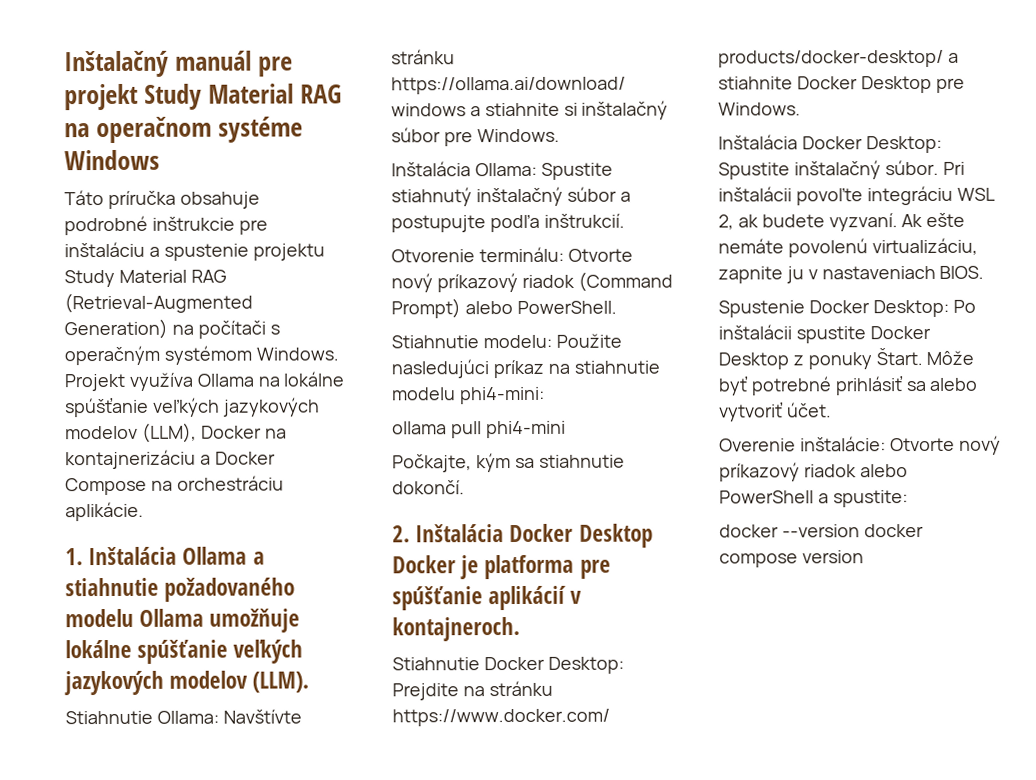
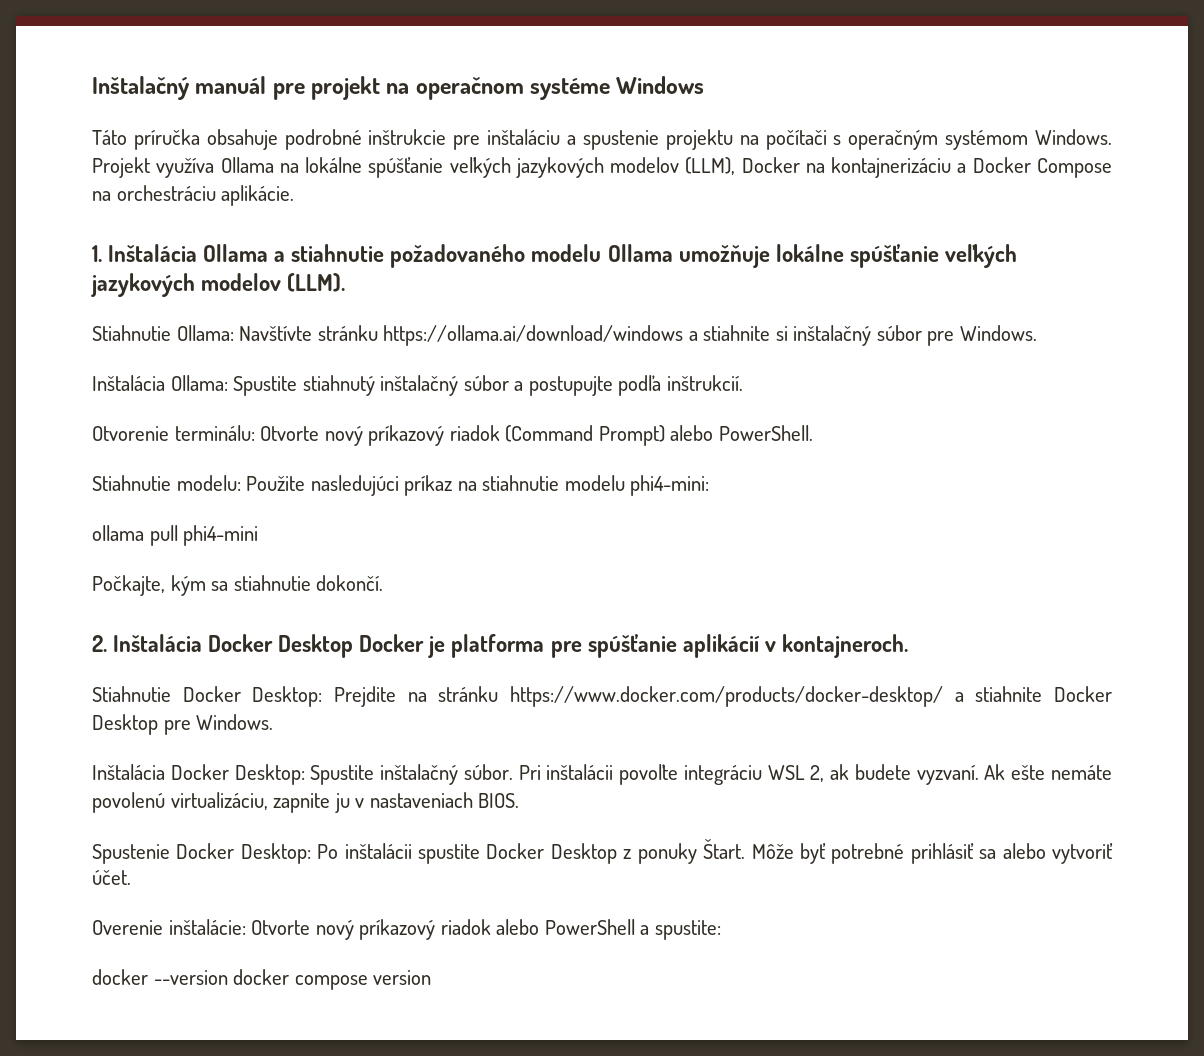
[144,83,343,110] Study Material RAG -> (381, 88) none
[64,269,227,288] [64,292,253,314] [64,318,168,340] Study Material RAG (Retrieval-Augmented Generation) -> (733, 139) none

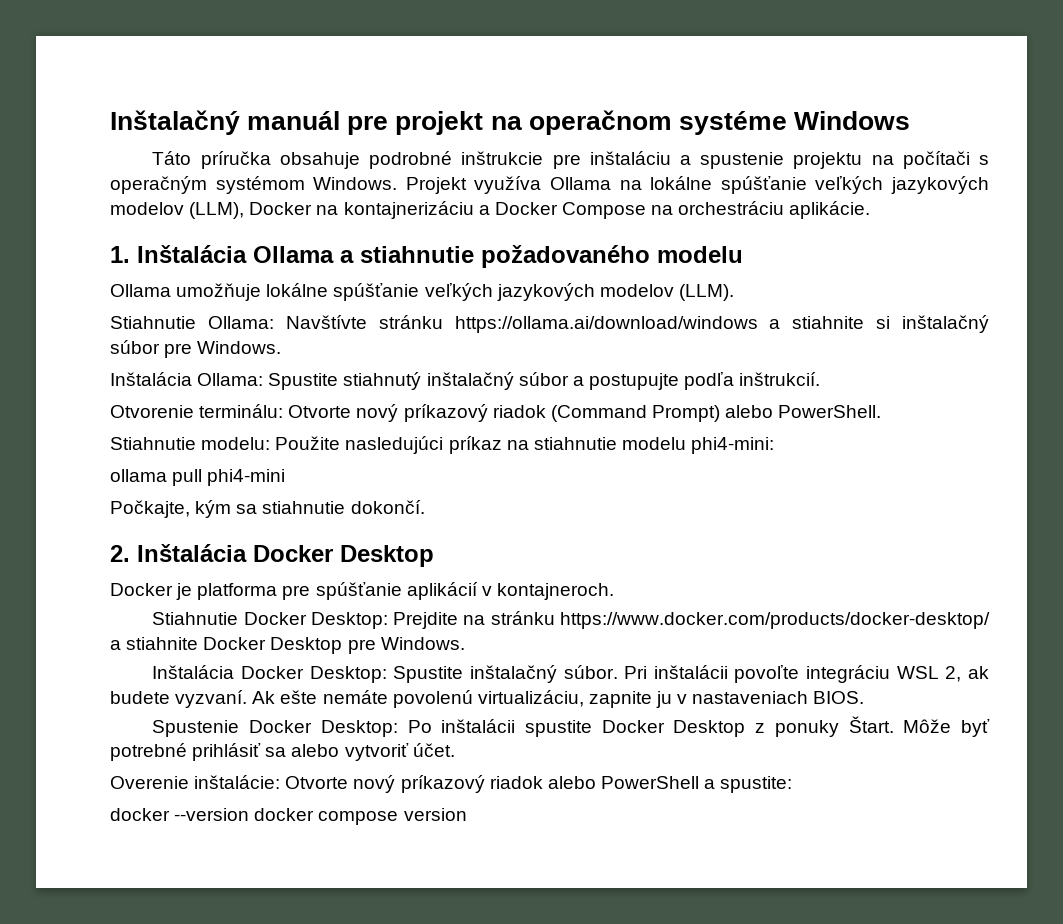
(602, 253) none -> (743, 254) //
(354, 646) none -> (434, 556) //

